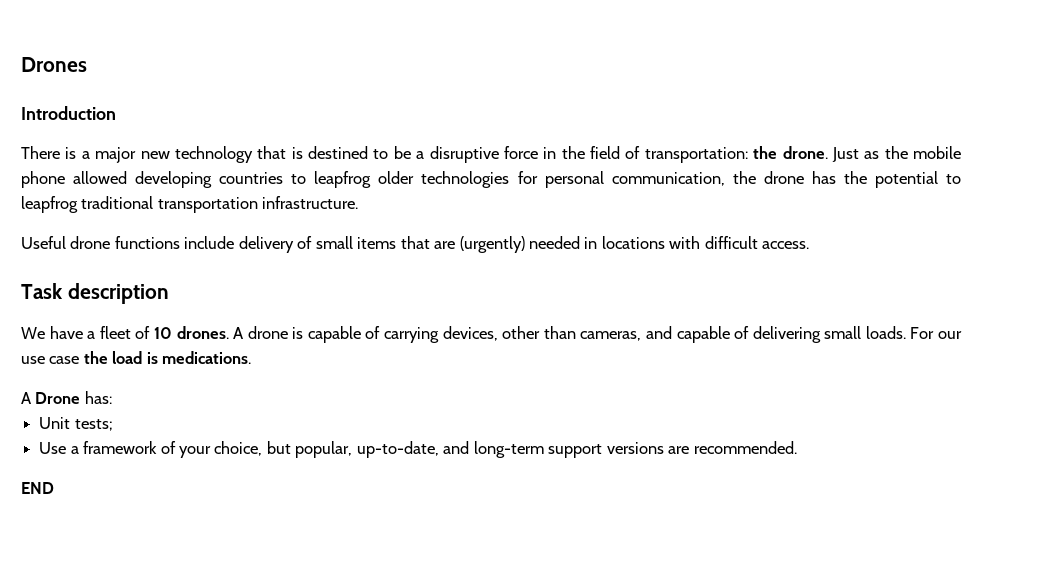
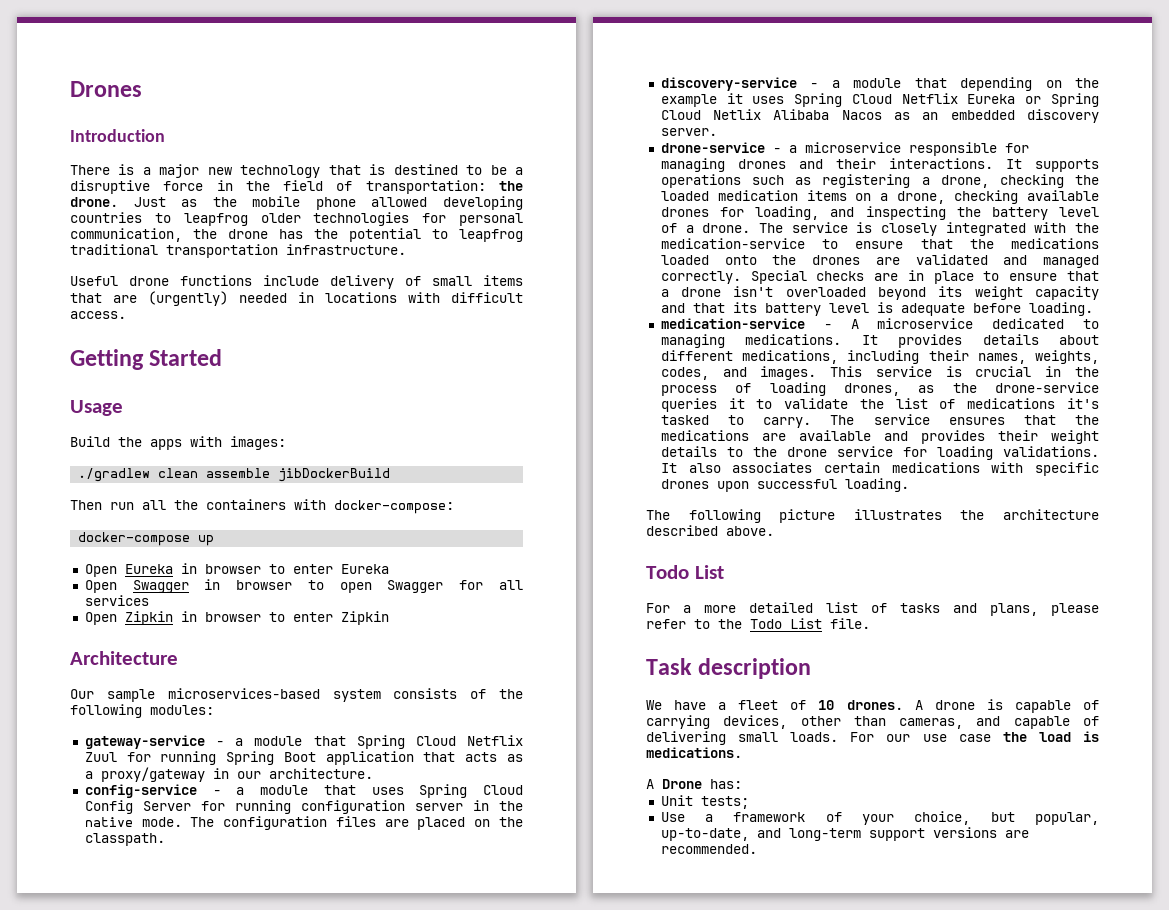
(810, 245) none -> [70,349,223,370] [70,400,123,416] [70,436,286,450] [78,468,391,482] [70,499,454,514] [78,532,215,546] [84,563,389,577] [84,579,523,593] [84,595,149,606] [84,611,389,625] [70,651,178,665] [70,688,523,702] [70,704,214,718] [84,735,523,749] [84,751,523,765] [84,767,373,782] [84,784,523,798] [84,800,523,814] [84,816,523,830] [84,833,165,846] [660,77,1099,91] [660,93,1099,107] [660,109,1099,123] [660,128,717,136] [660,142,1029,156] [660,158,1099,172] [660,174,1099,188] [660,190,1099,204] [660,206,1099,220] [660,222,1099,236] [660,238,1099,249] [660,254,1099,268] [660,270,1099,284] [660,286,1099,300] [660,302,1093,316] [660,318,1099,329] [660,334,1099,348] [660,350,1099,364] [660,366,1099,380] [660,382,1099,396] [660,398,1099,412] [660,414,1099,428] [660,430,1099,444] [660,446,1099,460] [660,462,1099,476] [660,478,909,492] [646,509,1099,523] [646,525,774,536] [646,565,724,579] [646,602,1099,616] [646,618,870,629] // Getting Started // Usage // Build the apps with images: // ./gradlew clean assemble jibDockerBuild // Then run all the containers with docker-compose: // docker-compose up // Open Eureka in browser to enter Eureka // Open Swagger in browser to open Swagger for all services // Open Zipkin in browser to enter Zipkin // Architecture // Our sample microservices-based system consists of the following modules: // gateway-service - a module that Spring Cloud Netflix Zuul for running Spring Boot application that acts as a proxy/gateway in our architecture. // config-service - a module that uses Spring Cloud Config Server for running configuration server in the native mode. The configuration files are placed on the classpath. // discovery-service - a module that depending on the example it uses Spring Cloud Netflix Eureka or Spring Cloud Netlix Alibaba Nacos as an embedded discovery server. // drone-service - a microservice responsible for managing drones and their interactions. It supports operations such as registering a drone, checking the loaded medication items on a drone, checking available drones for loading, and inspecting the battery level of a drone. The service is closely integrated with the medication-service to ensure that the medications loaded onto the drones are validated and managed correctly. Special checks are in place to ensure that a drone isn't overloaded beyond its weight capacity and that its battery level is adequate before loading. // medication-service - A microservice dedicated to managing medications. It provides details about different medications, including their names, weights, codes, and images. This service is crucial in the process of loading drones, as the drone-service queries it to validate the list of medications it's tasked to carry. The service ensures that the medications are available and provides their weight details to the drone service for loading validations. It also associates certain medications with specific drones upon successful loading. // The following picture illustrates the architecture described above. // Todo List // For a more detailed list of tasks and plans, please refer to the Todo List file.
[21,482,54,494] // END -> (757, 849) none

